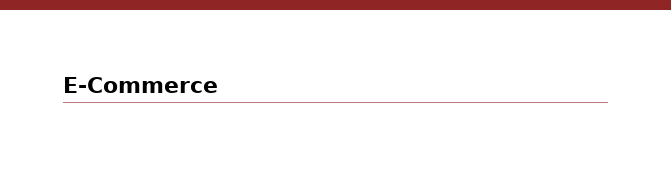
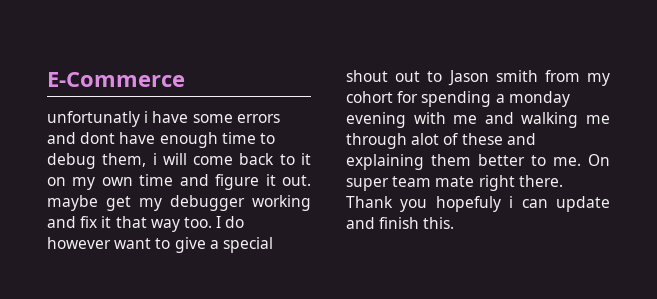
(218, 85) none -> [47,111,280,127] [47,132,275,148] [47,153,311,169] [47,174,311,190] [47,195,311,211] [47,216,245,232] [47,237,273,253] [346,70,610,86] [346,91,570,107] [346,112,610,128] [346,133,536,149] [346,154,610,170] [346,175,563,191] [346,196,610,212] [346,217,455,229] // unfortunatly i have some errors and dont have enough time to debug them, i will come back to it on my own time and figure it out. maybe get my debugger working and fix it that way too. I do however want to give a special shout out to Jason smith from my cohort for spending a monday evening with me and walking me through alot of these and explaining them better to me. On super team mate right there. Thank you hopefuly i can update and finish this.

